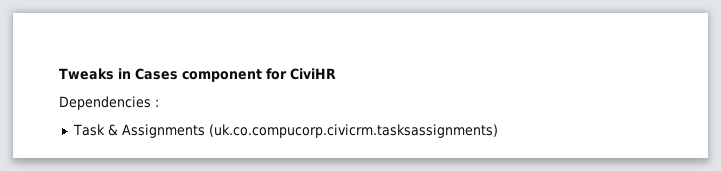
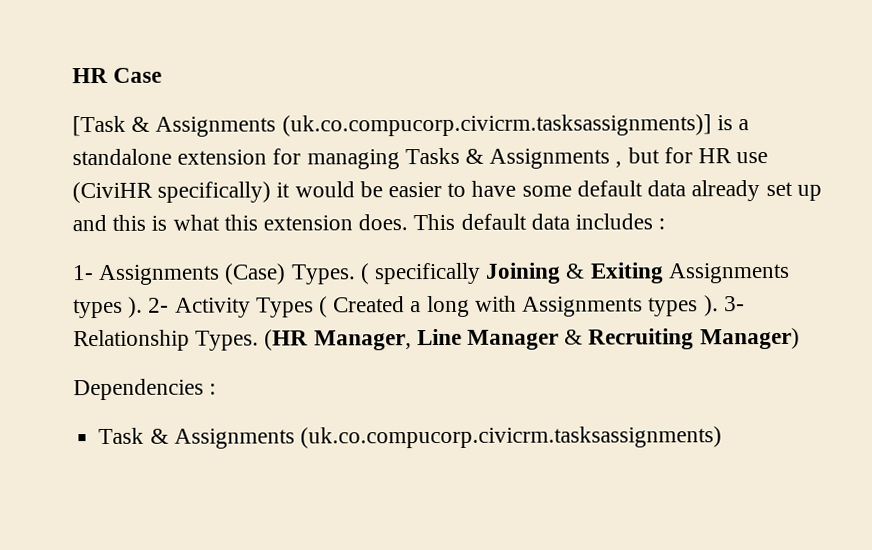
[59,68,336,82] Tweaks in Cases component for CiviHR -> [72,67,163,84] [72,114,750,137] [72,147,769,170] [72,180,822,204] [72,213,666,232] [72,262,790,285] [73,295,745,319] [73,327,800,352] HR Case // [Task & Assignments (uk.co.compucorp.civicrm.tasksassignments)] is a standalone extension for managing Tasks & Assignments , but for HR use (CiviHR specifically) it would be easier to have some default data already set up and this is what this extension does. This default data includes : // 1- Assignments (Case) Types. ( specifically Joining & Exiting Assignments types ). 2- Activity Types ( Created a long with Assignments types ). 3- Relationship Types. (HR Manager, Line Manager & Recruiting Manager)

